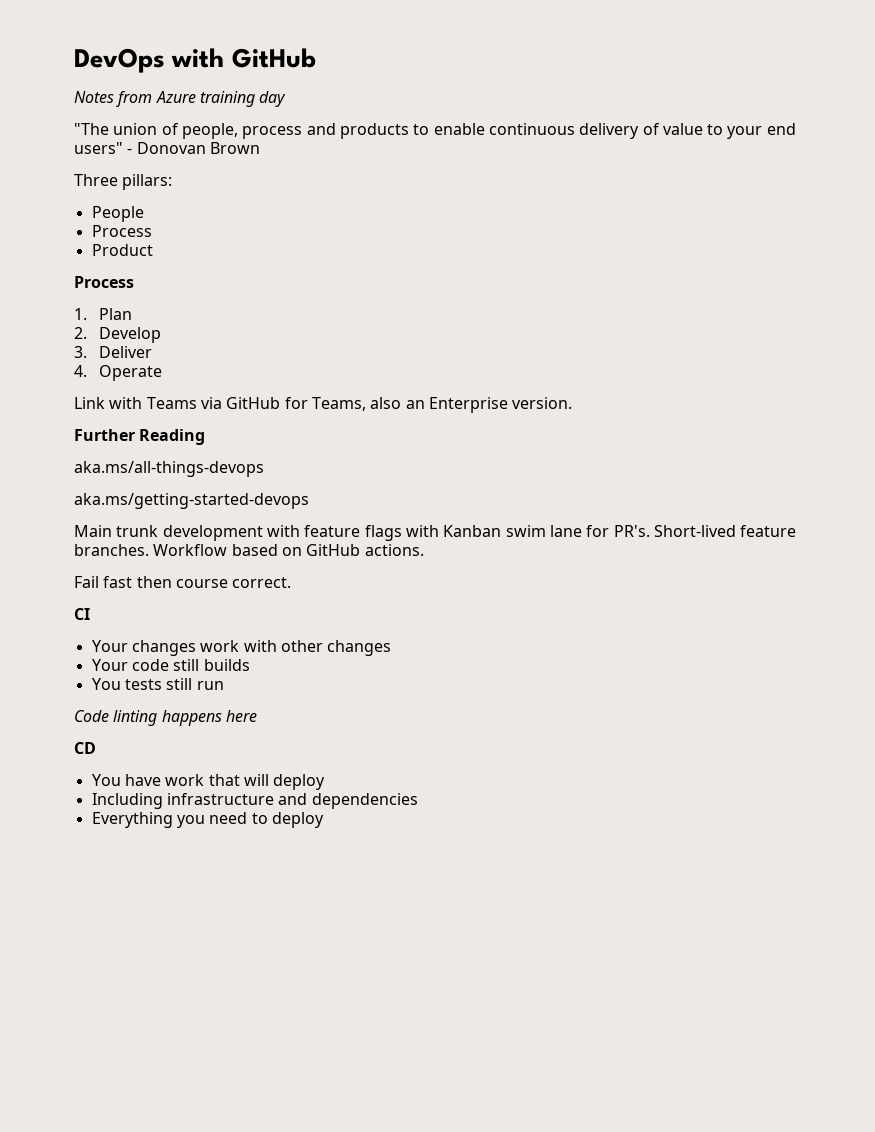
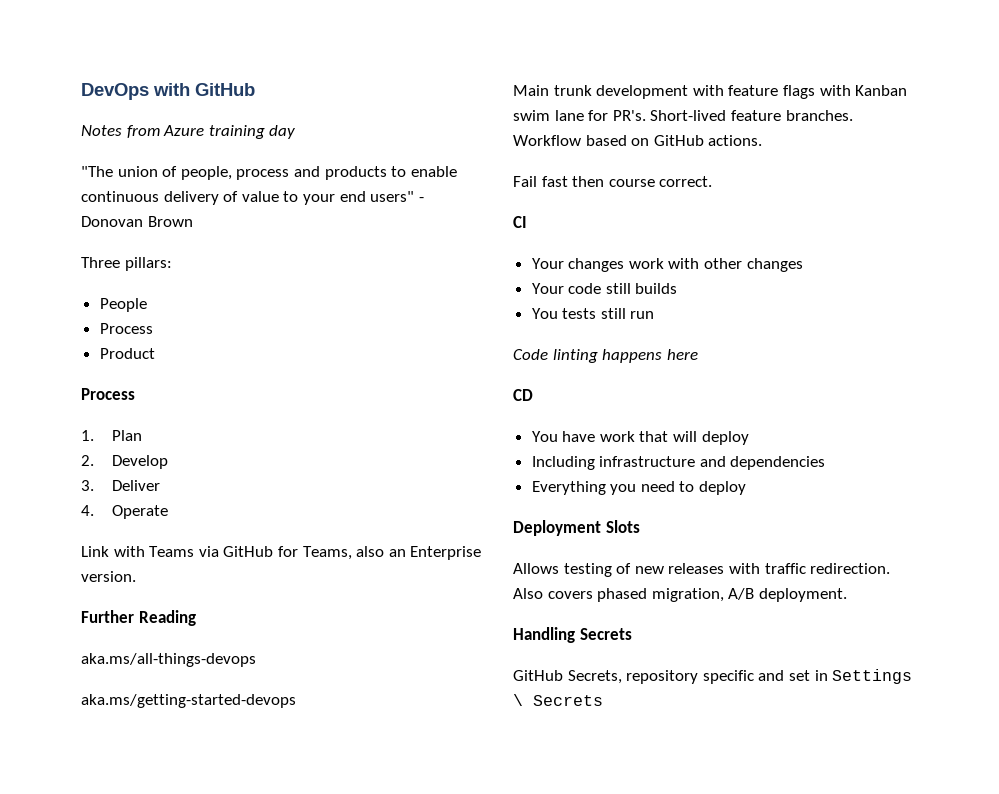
(324, 820) none -> [513,520,640,536] [513,563,891,577] [513,588,847,602] [513,627,632,643] [513,669,913,684] [513,694,603,706] // Deployment Slots // Allows testing of new releases with traffic redirection. Also covers phased migration, A/B deployment. // Handling Secrets // GitHub Secrets, repository specific and set in Settings \ Secrets

